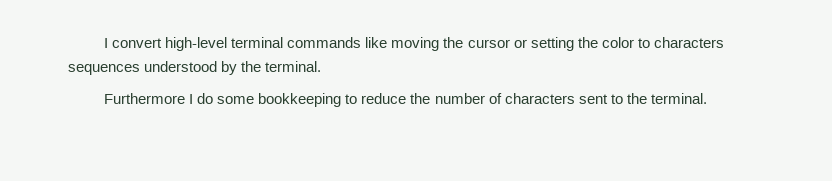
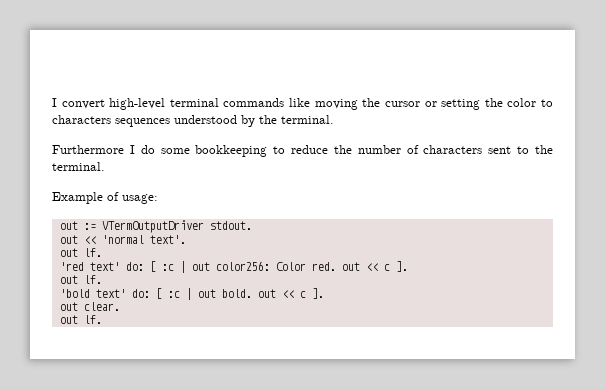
(707, 98) none -> [52,192,158,204] [59,220,252,233] [59,235,186,244] [59,248,102,257] [59,261,408,273] [59,275,102,284] [59,288,324,300] [59,302,120,311] [59,315,102,324] // Example of usage: // out := VTermOutputDriver stdout. // out << 'normal text'. // out lf. // 'red text' do: [ :c | out color256: Color red. out << c ]. // out lf. // 'bold text' do: [ :c | out bold. out << c ]. // out clear. // out lf.

